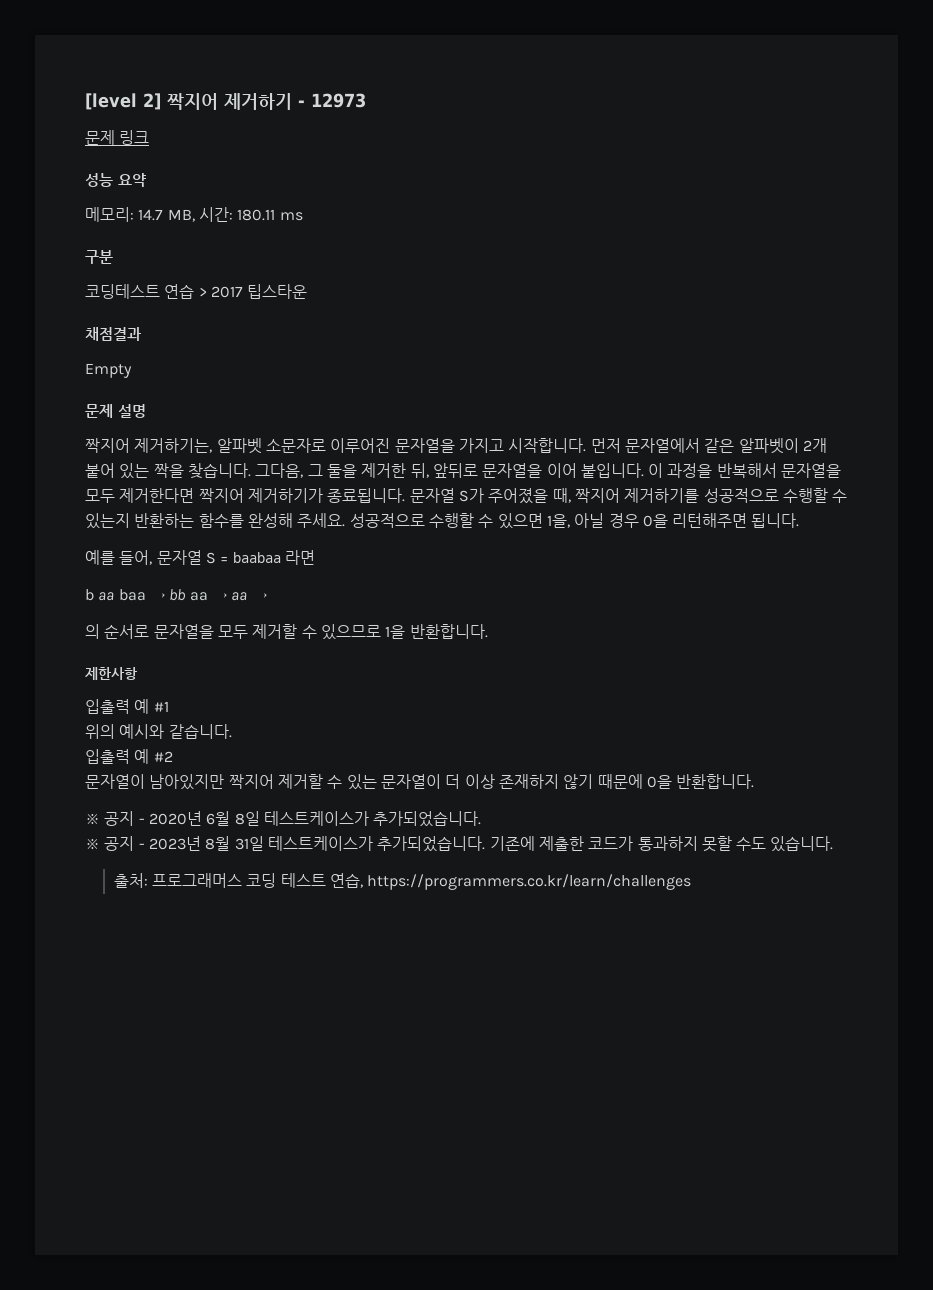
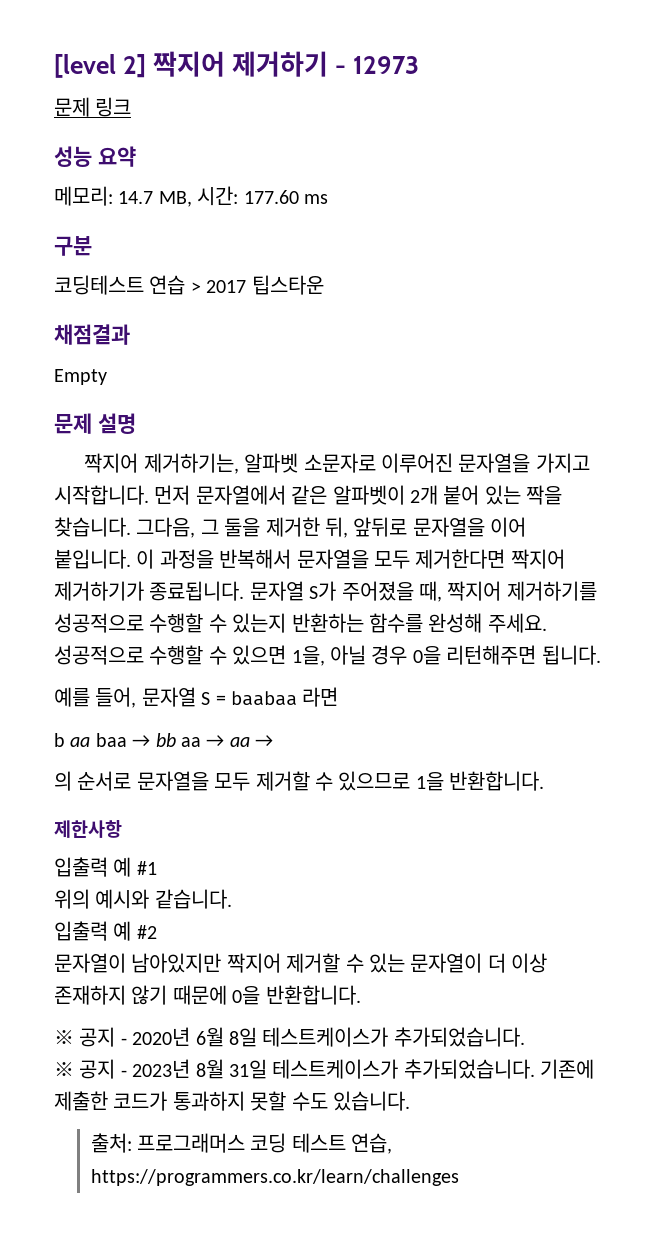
[237,209,276,221] 180.11 -> [243,190,299,204] 177.60

